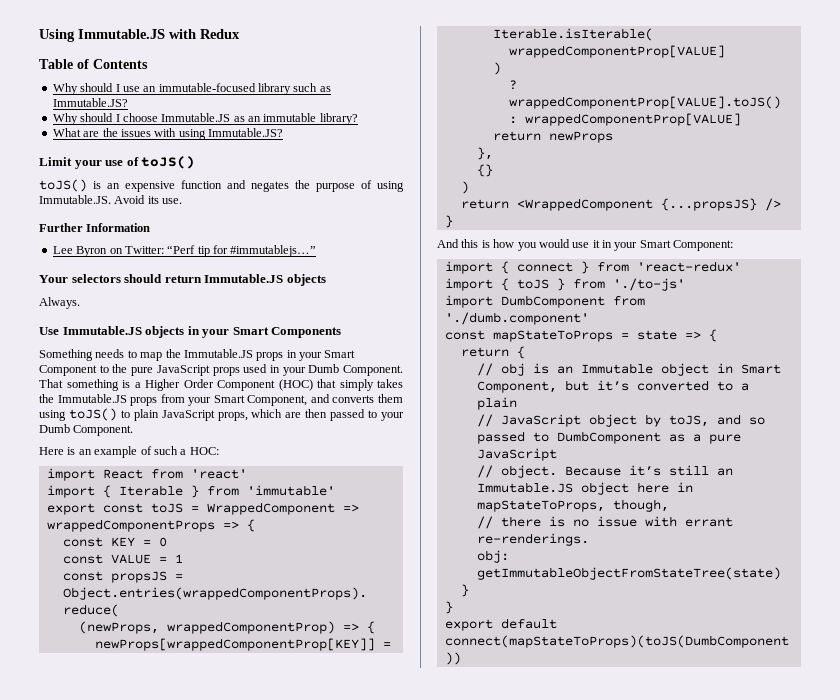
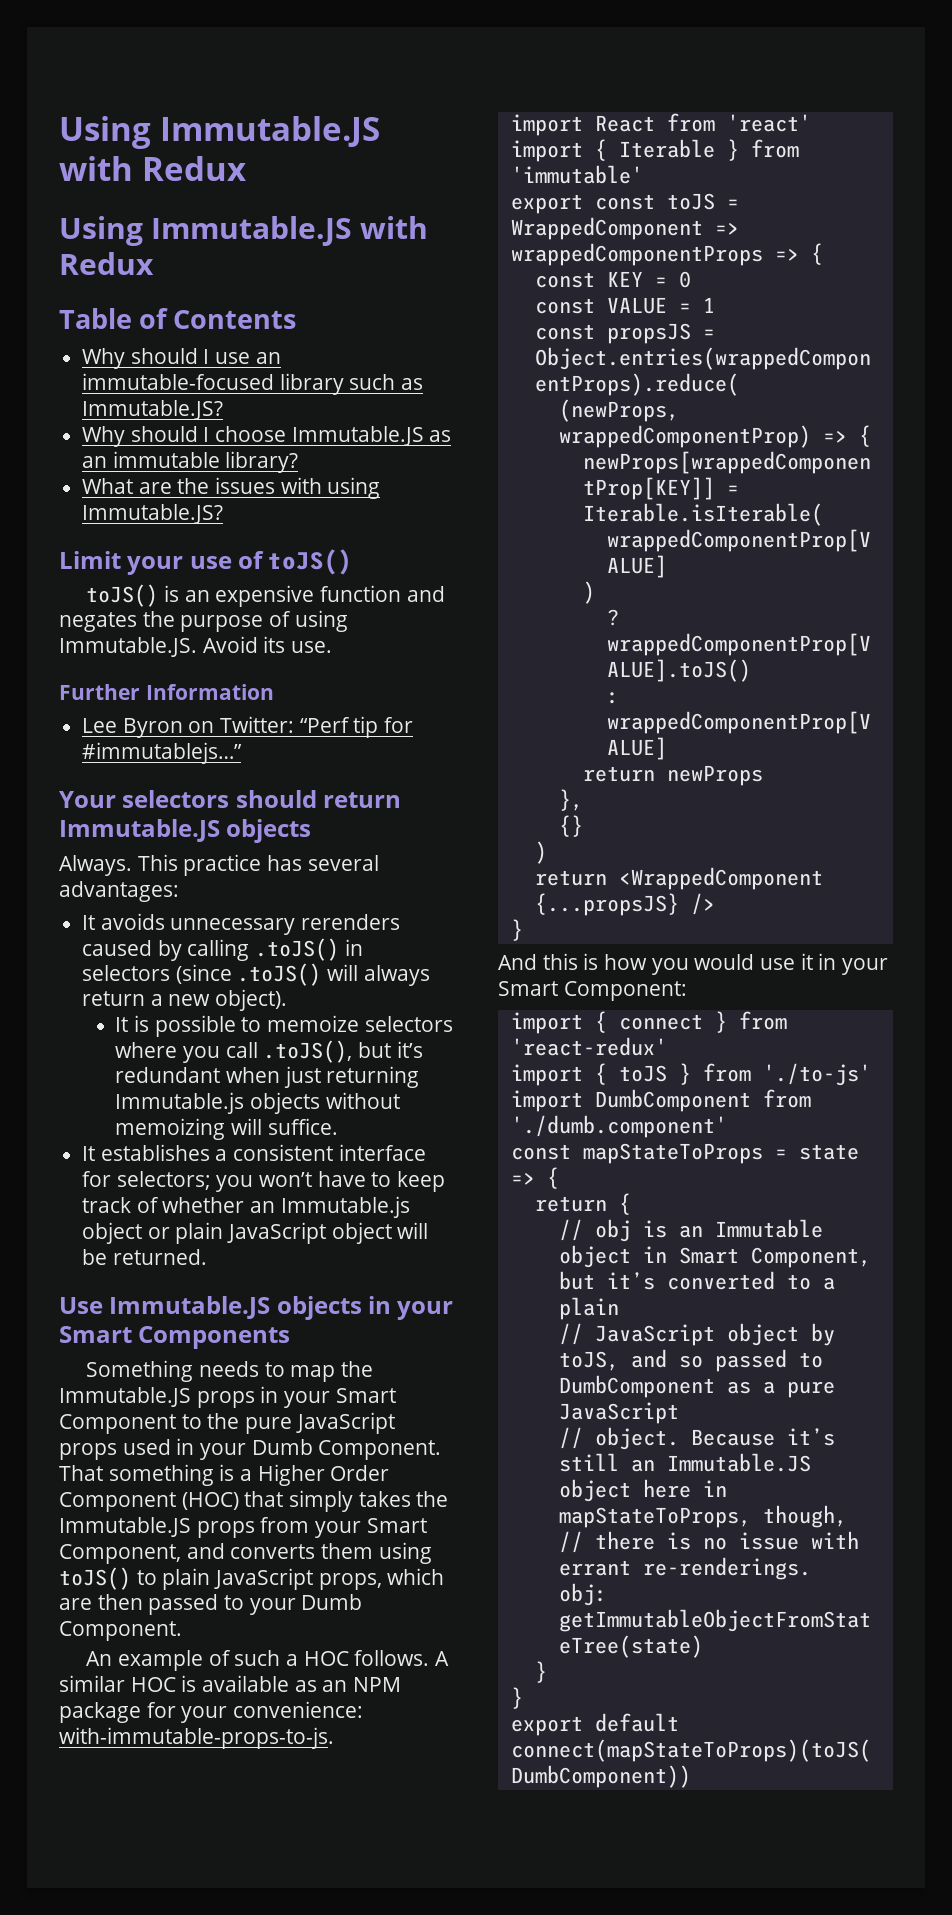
[39,29,240,42] Using Immutable.JS with Redux -> [59,116,380,149] [59,156,246,181] [59,216,428,246] [59,252,154,275] Using Immutable.JS with Redux // Using Immutable.JS with Redux
(80, 303) none -> [137,854,379,876] [59,881,179,902] [82,913,401,935] [82,938,363,961] [82,963,430,986] [82,989,288,1011] [115,1015,453,1037] [115,1040,423,1063] [115,1066,420,1088] [115,1092,400,1114] [115,1118,338,1140] [82,1144,426,1161] [82,1171,446,1192] [82,1196,410,1218] [82,1222,429,1244] [82,1249,207,1265] This practice has several advantages: // It avoids unnecessary rerenders caused by calling .toJS() in selectors (since .toJS() will always return a new object). // It is possible to memoize selectors where you call .toJS(), but it’s redundant when just returning Immutable.js objects without memoizing will suffice. // It establishes a consistent interface for selectors; you won’t have to keep track of whether an Immutable.js object or plain JavaScript object will be returned.
[39,447,92,455] Here is an -> [86,1651,113,1666] An
[189,447,219,455] HOC: -> [303,1650,450,1666] [59,1675,402,1692] [59,1701,364,1723] [59,1727,334,1749] HOC follows. A similar HOC is available as an NPM package for your convenience: with-immutable-props-to-js.

